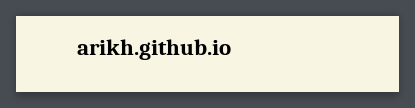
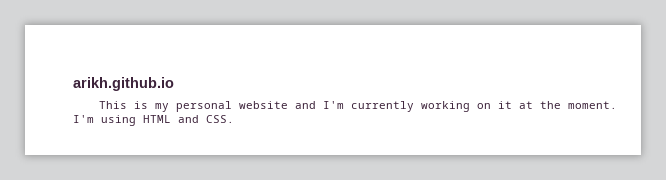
(231, 49) none -> [99,101,618,112] [73,115,234,126] // This is my personal website and I'm currently working on it at the moment. I'm using HTML and CSS.

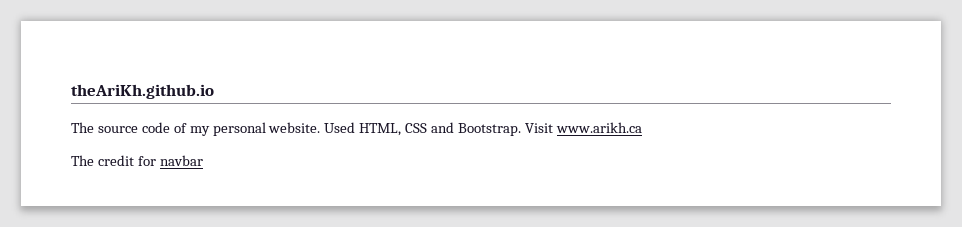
[73,77,174,91] [99,101,618,112] [73,115,234,126] arikh.github.io // This is my personal website and I'm currently working on it at the moment. I'm using HTML and CSS. -> [71,84,214,99] [71,122,642,136] [71,155,203,166] theAriKh.github.io // The source code of my personal website. Used HTML, CSS and Bootstrap. Visit www.arikh.ca // The credit for navbar

